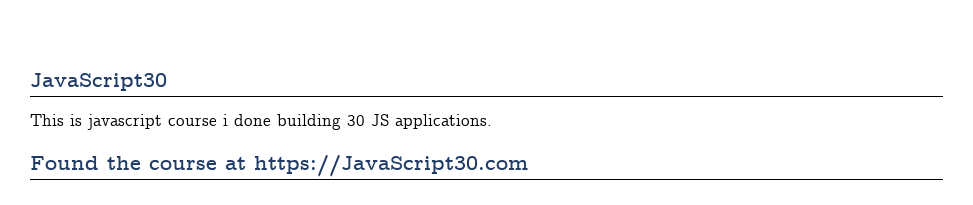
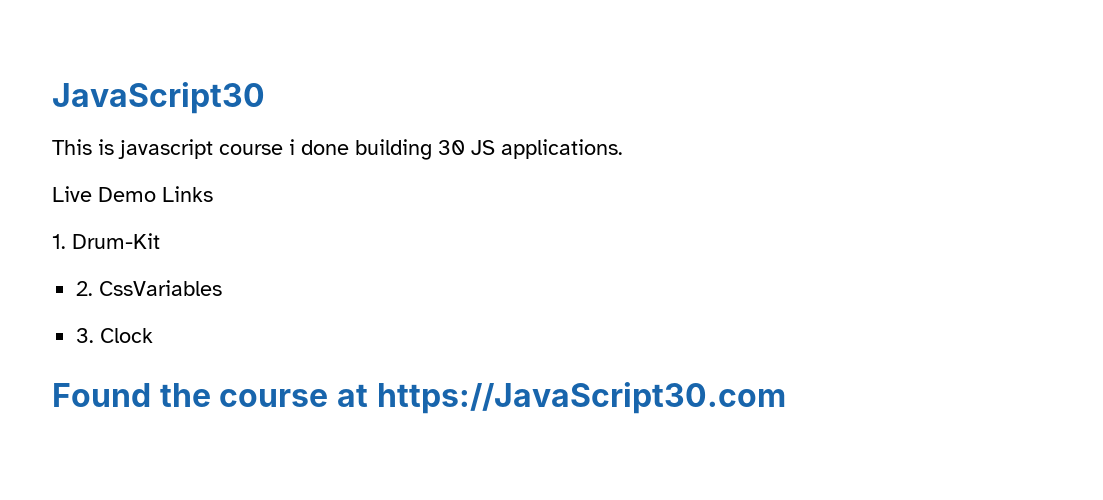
(492, 121) none -> [52,186,213,202] [52,233,160,249] [76,280,223,296] [76,328,154,343] // Live Demo Links // 1. Drum-Kit // 2. CssVariables // 3. Clock

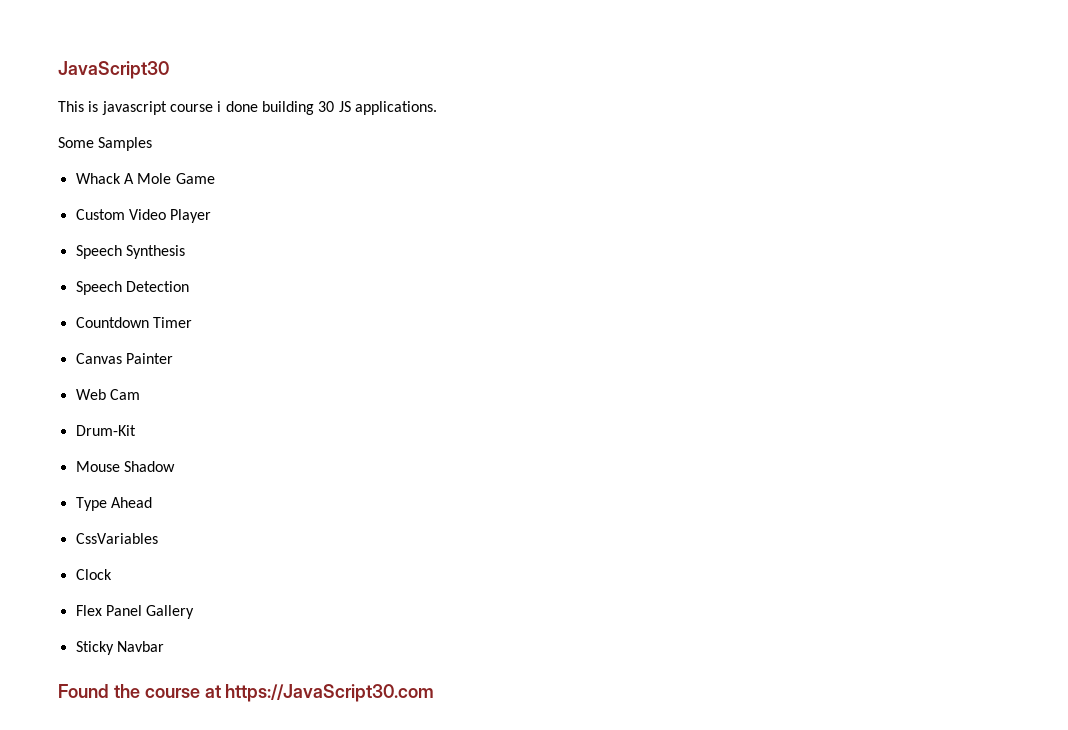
[52,186,213,202] [52,233,160,249] [76,281,94,296] Live Demo Links // 1. Drum-Kit // 2. -> [58,137,153,151] [75,173,215,184] [75,209,212,223] [75,245,185,259] [75,281,189,295] [75,317,192,328] [75,353,173,364] [75,389,140,400] [75,425,136,436] [75,461,175,472] [75,497,152,511] Some Samples // Whack A Mole Game // Custom Video Player // Speech Synthesis // Speech Detection // Countdown Timer // Canvas Painter // Web Cam // Drum-Kit // Mouse Shadow // Type Ahead //
[76,328,95,343] 3. -> (158, 538) none
(154, 335) none -> [75,605,195,619] [75,641,164,655] // Flex Panel Gallery // Sticky Navbar

